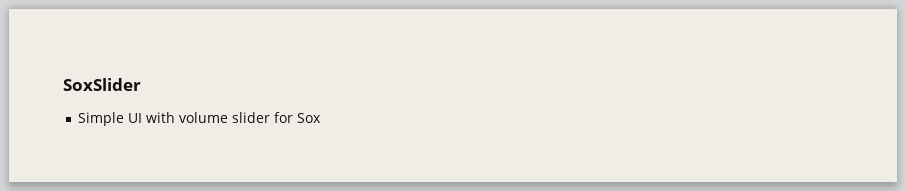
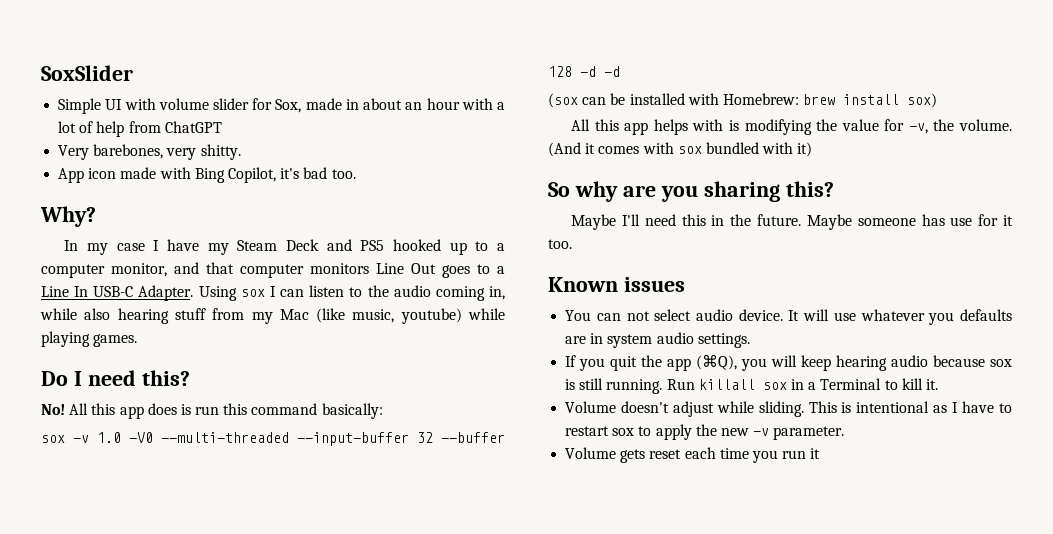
[296,113,321,123] Sox -> [275,98,505,113] [58,121,222,137] [58,144,241,160] [58,167,356,183] [40,206,96,227] [64,239,505,255] [41,262,505,278] [41,285,505,301] [40,308,506,324] [41,331,138,347] [41,370,190,386] [41,403,383,419] [41,432,505,446] [548,66,620,77] [548,93,938,108] [571,119,1012,135] [548,142,813,157] [548,181,834,202] [571,214,1013,230] [548,239,572,249] [548,277,685,292] [565,309,1012,325] [565,332,750,348] [565,354,1012,371] [565,378,938,394] [565,401,1012,417] [565,424,845,440] [565,447,821,463] Sox, made in about an hour with a lot of help from ChatGPT // Very barebones, very shitty. // App icon made with Bing Copilot, it's bad too. // Why? // In my case I have my Steam Deck and PS5 hooked up to a computer monitor, and that computer monitors Line Out goes to a Line In USB-C Adapter. Using sox I can listen to the audio coming in, while also hearing stuff from my Mac (like music, youtube) while playing games. // Do I need this? // No! All this app does is run this command basically: // sox -v 1.0 -V0 --multi-threaded --input-buffer 32 --buffer 128 -d -d // (sox can be installed with Homebrew: brew install sox) // All this app helps with is modifying the value for -v, the volume. (And it comes with sox bundled with it) // So why are you sharing this? // Maybe I'll need this in the future. Maybe someone has use for it too. // Known issues // You can not select audio device. It will use whatever you defaults are in system audio settings. // If you quit the app (⌘Q), you will keep hearing audio because sox is still running. Run killall sox in a Terminal to kill it. // Volume doesn't adjust while sliding. This is intentional as I have to restart sox to apply the new -v parameter. // Volume gets reset each time you run it

